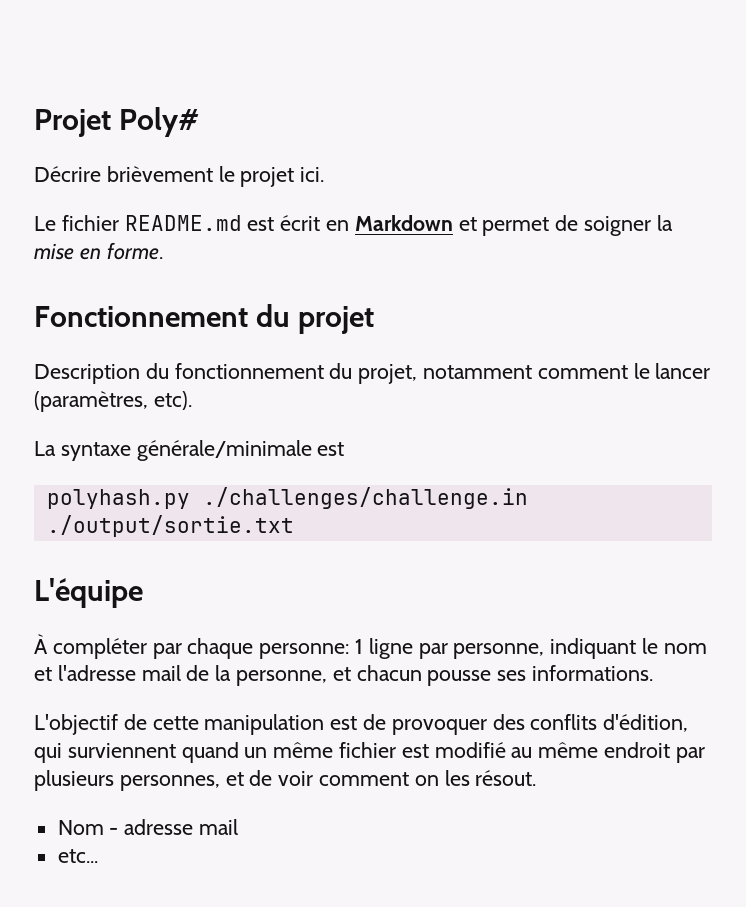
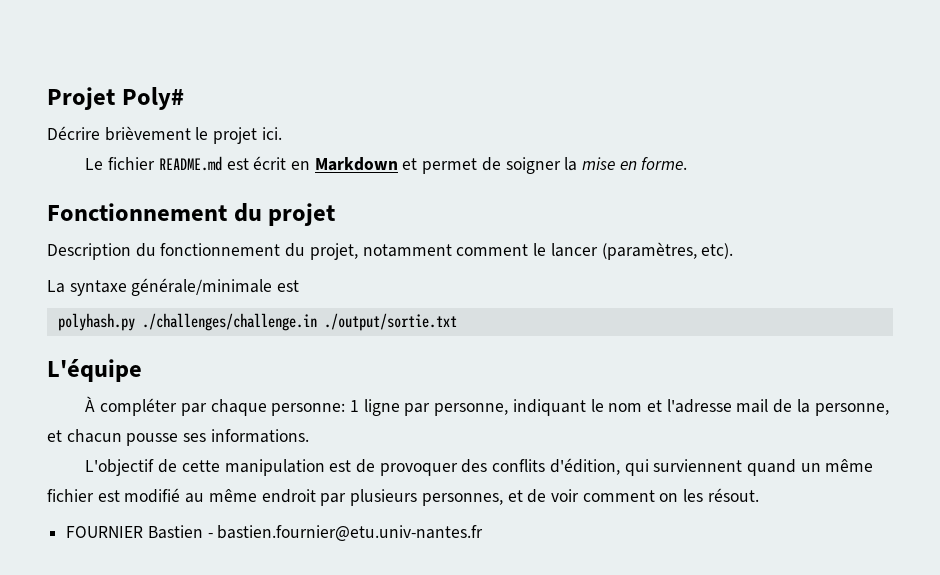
[57,819,239,835] [57,849,98,863] Nom - adresse mail // etc... -> [66,525,484,541] FOURNIER Bastien - bastien.fournier@etu.univ-nantes.fr

